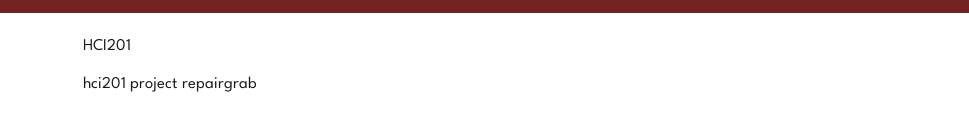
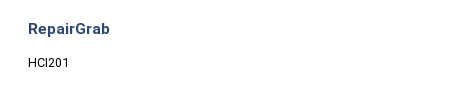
(83, 44) none -> [28,23,110,37] RepairGrab //
[83,76,257,92] // hci201 project repairgrab -> (69, 62) none

